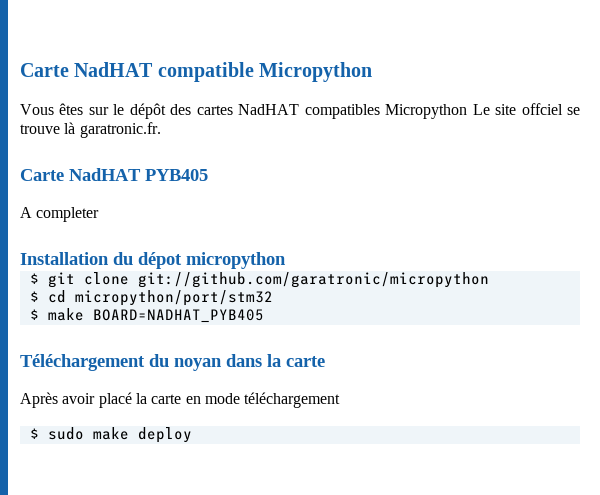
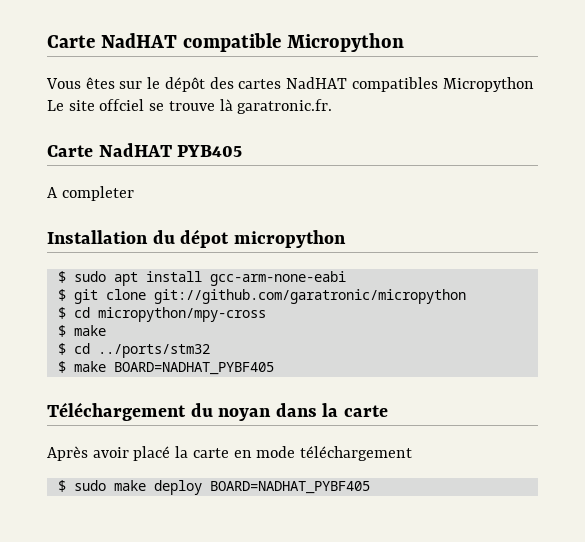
(286, 260) none -> [57,271,346,286] // $ sudo apt install gcc-arm-none-eabi
[74,290,273,306] [29,308,264,323] micropython/port/stm32 // $ make BOARD=NADHAT_PYB405 -> [97,307,266,322] [57,325,106,337] [57,343,210,358] [57,361,274,375] micropython/mpy-cross // $ make // $ cd ../ports/stm32 // $ make BOARD=NADHAT_PYBF405
(192, 435) none -> [209,481,370,494] BOARD=NADHAT_PYBF405

